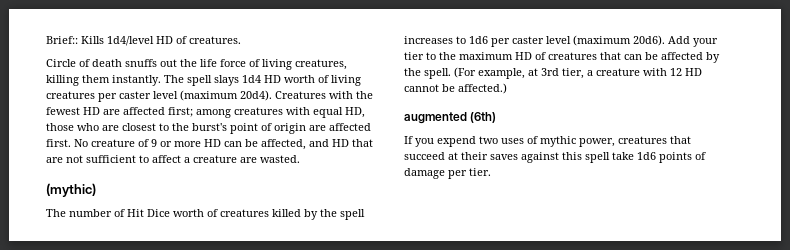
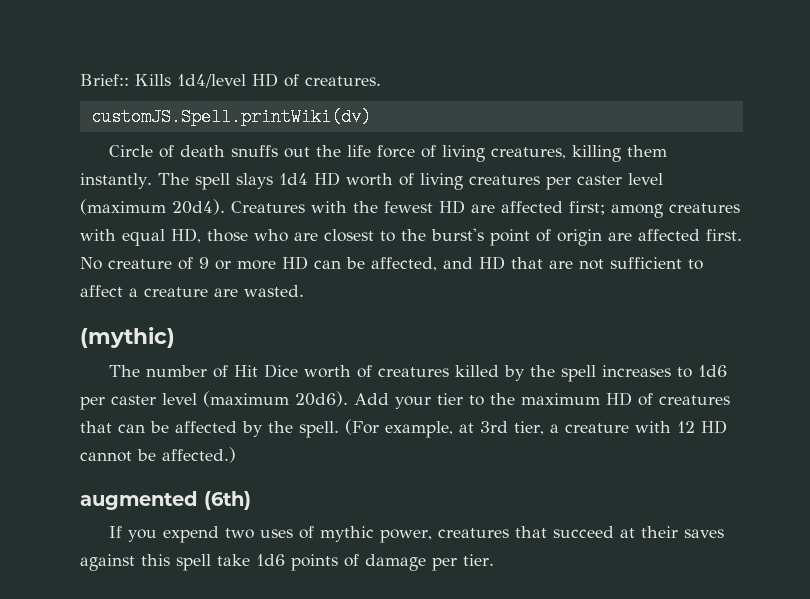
(241, 40) none -> [90,108,371,126] // customJS.Spell.printWiki(dv)

